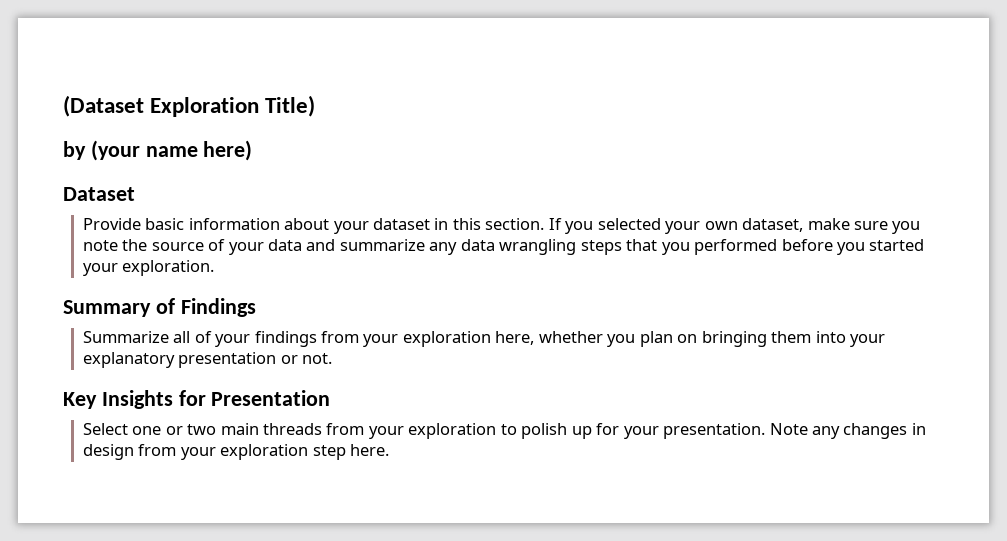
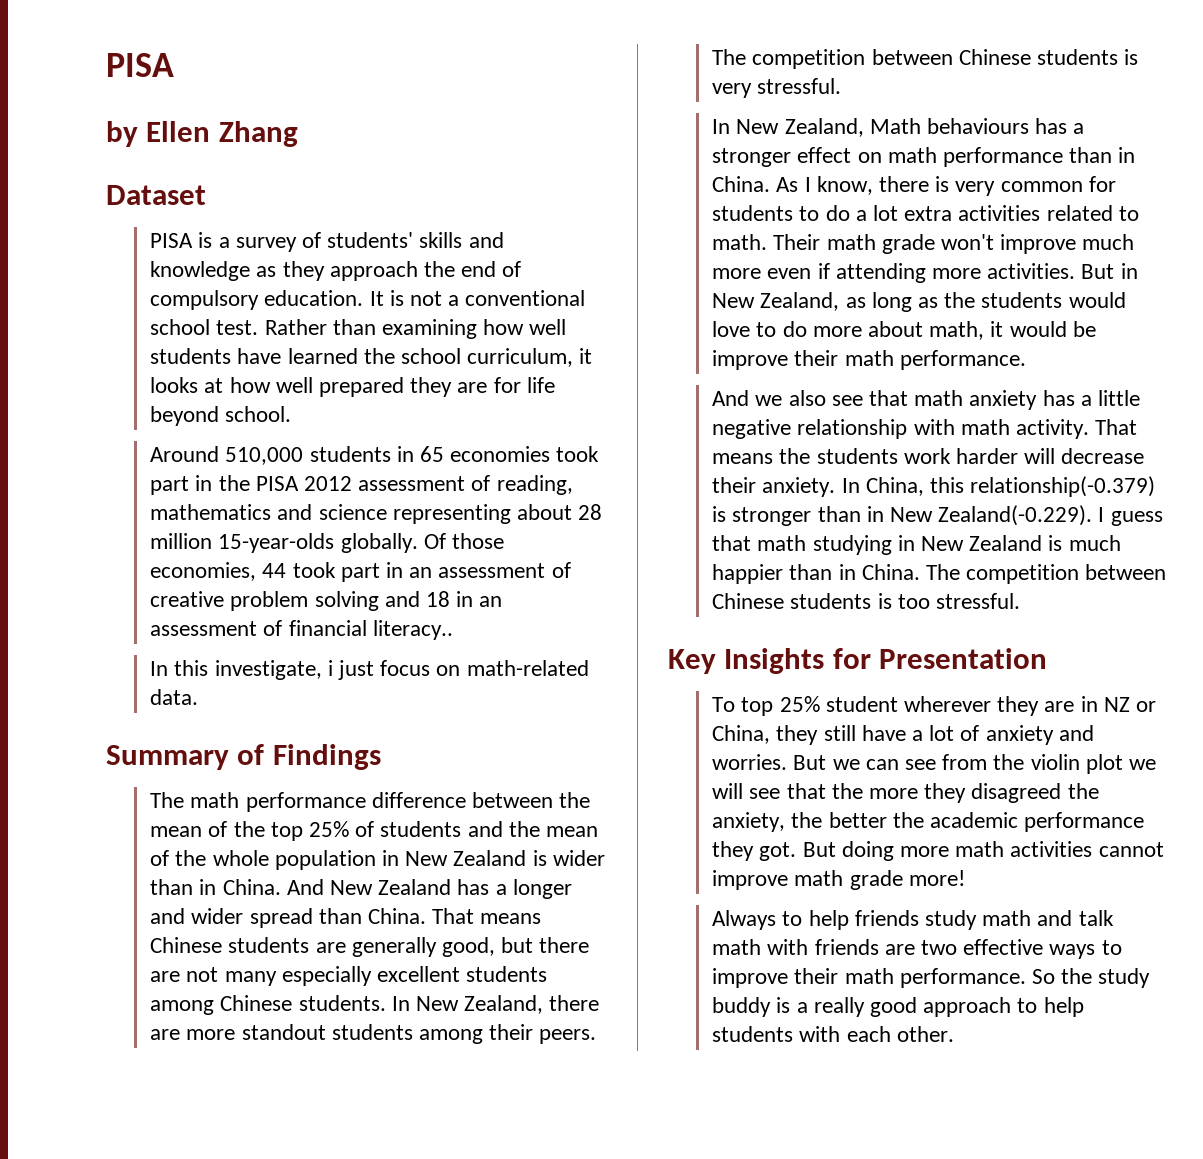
[63,95,316,117] [63,140,253,161] [63,187,135,201] [82,218,921,234] [82,239,925,255] [82,260,215,276] [63,298,256,317] [82,331,886,347] [82,352,333,368] [63,390,331,409] [82,423,926,439] [82,444,389,460] (Dataset Exploration Title) // by (your name here) // Dataset // Provide basic information about your dataset in this section. If you selected your own dataset, make sure you note the source of your data and summarize any data wrangling steps that you performed before you started your exploration. // Summary of Findings // Summarize all of your findings from your exploration here, whether you plan on bringing them into your explanatory presentation or not. // Key Insights for Presentation // Select one or two main threads from your exploration to polish up for your presentation. Note any changes in design from your exploration step here. -> [106,53,174,77] [106,121,298,147] [106,185,206,205] [150,232,504,252] [150,261,522,281] [150,290,586,310] [150,319,567,339] [150,348,593,367] [150,377,555,397] [150,406,292,426] [150,446,600,465] [150,475,573,495] [150,504,603,524] [150,533,504,553] [150,562,571,582] [150,591,503,611] [150,620,453,640] [150,660,589,680] [150,689,199,705] [106,744,381,770] [150,792,591,812] [150,821,599,841] [150,850,605,870] [150,879,572,899] [150,908,542,928] [150,937,590,957] [150,966,548,986] [150,995,600,1015] [150,1024,597,1044] [712,49,1139,69] [712,78,842,98] [712,118,1085,137] [712,147,1136,167] [712,176,1116,196] [712,205,1139,221] [712,234,1135,254] [712,263,1138,283] [712,292,1126,312] [712,321,1096,340] [712,350,1026,370] [712,390,1141,410] [712,419,1138,439] [712,448,1145,464] [712,476,1156,497] [712,505,1163,526] [712,535,1121,555] [712,564,1167,584] [712,593,1020,609] [668,648,1048,674] [712,696,1157,716] [712,725,1094,745] [712,754,1157,774] [712,783,1099,803] [712,812,1145,832] [712,841,1164,861] [712,870,965,890] [712,910,1114,930] [712,939,1122,959] [712,968,1151,988] [712,997,1084,1017] [712,1026,954,1042] PISA // by Ellen Zhang // Dataset // PISA is a survey of students' skills and knowledge as they approach the end of compulsory education. It is not a conventional school test. Rather than examining how well students have learned the school curriculum, it looks at how well prepared they are for life beyond school. // Around 510,000 students in 65 economies took part in the PISA 2012 assessment of reading, mathematics and science representing about 28 million 15-year-olds globally. Of those economies, 44 took part in an assessment of creative problem solving and 18 in an assessment of financial literacy.. // In this investigate, i just focus on math-related data. // Summary of Findings // The math performance difference between the mean of the top 25% of students and the mean of the whole population in New Zealand is wider than in China. And New Zealand has a longer and wider spread than China. That means Chinese students are generally good, but there are not many especially excellent students among Chinese students. In New Zealand, there are more standout students among their peers. The competition between Chinese students is very stressful. // In New Zealand, Math behaviours has a stronger effect on math performance than in China. As I know, there is very common for students to do a lot extra activities related to math. Their math grade won't improve much more even if attending more activities. But in New Zealand, as long as the students would love to do more about math, it would be improve their math performance. // And we also see that math anxiety has a little negative relationship with math activity. That means the students work harder will decrease their anxiety. In China, this relationship(-0.379) is stronger than in New Zealand(-0.229). I guess that math studying in New Zealand is much happier than in China. The competition between Chinese students is too stressful. // Key Insights for Presentation // To top 25% student wherever they are in NZ or China, they still have a lot of anxiety and worries. But we can see from the violin plot we will see that the more they disagreed the anxiety, the better the academic performance they got. But doing more math activities cannot improve math grade more! // Always to help friends study math and talk math with friends are two effective ways to improve their math performance. So the study buddy is a really good approach to help students with each other.

